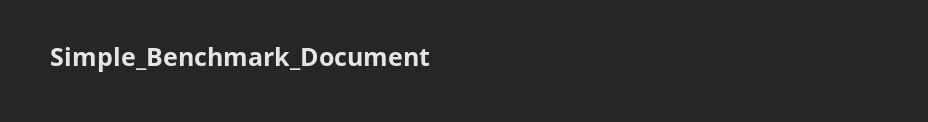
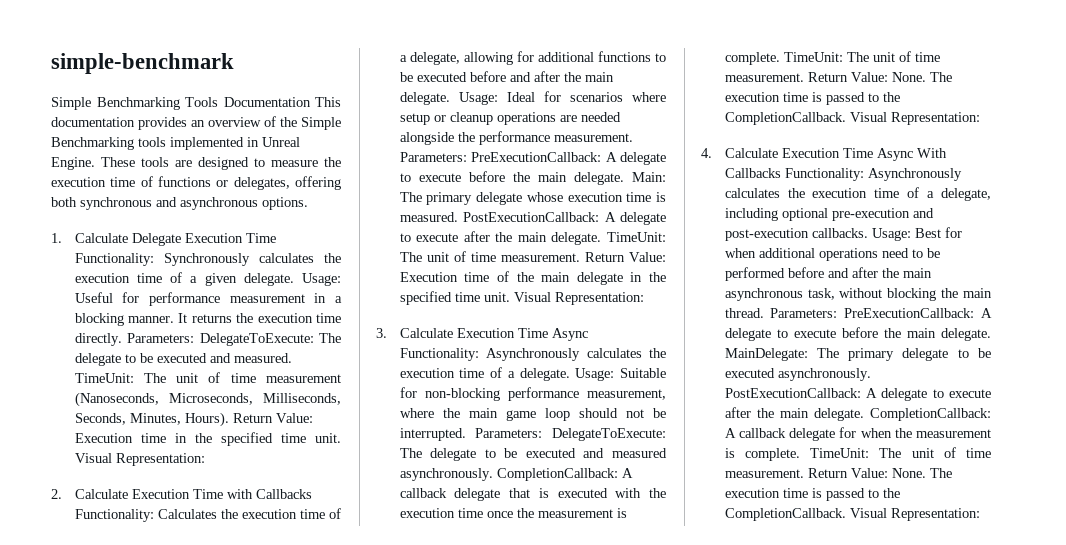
[50,47,430,72] Simple_Benchmark_Document -> [51,53,234,74] [51,97,341,110] [51,116,341,130] [51,137,300,150] [51,157,341,170] [51,176,341,190] [51,197,308,210] [51,233,276,246] [74,253,341,266] [74,272,341,286] [74,292,342,306] [74,313,341,326] [74,333,341,346] [74,353,292,366] [74,372,341,383] [74,392,341,407] [74,412,313,427] [74,432,341,446] [74,453,205,466] [51,489,312,499] [74,508,341,522] [399,51,666,65] [399,71,614,82] [399,91,666,105] [399,112,621,125] [399,131,633,145] [399,152,666,165] [399,171,666,185] [399,192,666,205] [399,212,666,225] [399,231,666,245] [399,251,666,262] [399,271,666,285] [399,291,644,305] [376,328,588,341] [399,348,666,361] [399,367,666,381] [399,387,666,401] [399,408,666,421] [399,428,666,441] [399,448,667,461] [399,468,633,481] [399,488,666,501] [399,508,627,518] [724,51,940,65] [724,72,952,82] [724,92,900,105] [724,112,980,125] [701,148,947,161] [724,168,962,181] [724,187,991,201] [724,208,934,221] [724,227,962,241] [724,248,940,261] [724,267,932,281] [724,288,992,301] [724,308,992,318] [724,327,991,341] [724,348,991,361] [724,368,871,381] [724,388,991,401] [724,407,991,421] [724,427,991,441] [724,447,991,461] [724,468,952,478] [724,488,900,501] [724,508,980,521] simple-benchmark // Simple Benchmarking Tools Documentation This documentation provides an overview of the Simple Benchmarking tools implemented in Unreal Engine. These tools are designed to measure the execution time of functions or delegates, offering both synchronous and asynchronous options. // 1. Calculate Delegate Execution Time Functionality: Synchronously calculates the execution time of a given delegate. Usage: Useful for performance measurement in a blocking manner. It returns the execution time directly. Parameters: DelegateToExecute: The delegate to be executed and measured. TimeUnit: The unit of time measurement (Nanoseconds, Microseconds, Milliseconds, Seconds, Minutes, Hours). Return Value: Execution time in the specified time unit. Visual Representation: // 2. Calculate Execution Time with Callbacks Functionality: Calculates the execution time of a delegate, allowing for additional functions to be executed before and after the main delegate. Usage: Ideal for scenarios where setup or cleanup operations are needed alongside the performance measurement. Parameters: PreExecutionCallback: A delegate to execute before the main delegate. Main: The primary delegate whose execution time is measured. PostExecutionCallback: A delegate to execute after the main delegate. TimeUnit: The unit of time measurement. Return Value: Execution time of the main delegate in the specified time unit. Visual Representation: // 3. Calculate Execution Time Async Functionality: Asynchronously calculates the execution time of a delegate. Usage: Suitable for non-blocking performance measurement, where the main game loop should not be interrupted. Parameters: DelegateToExecute: The delegate to be executed and measured asynchronously. CompletionCallback: A callback delegate that is executed with the execution time once the measurement is complete. TimeUnit: The unit of time measurement. Return Value: None. The execution time is passed to the CompletionCallback. Visual Representation: // 4. Calculate Execution Time Async With Callbacks Functionality: Asynchronously calculates the execution time of a delegate, including optional pre-execution and post-execution callbacks. Usage: Best for when additional operations need to be performed before and after the main asynchronous task, without blocking the main thread. Parameters: PreExecutionCallback: A delegate to execute before the main delegate. MainDelegate: The primary delegate to be executed asynchronously. PostExecutionCallback: A delegate to execute after the main delegate. CompletionCallback: A callback delegate for when the measurement is complete. TimeUnit: The unit of time measurement. Return Value: None. The execution time is passed to the CompletionCallback. Visual Representation:

